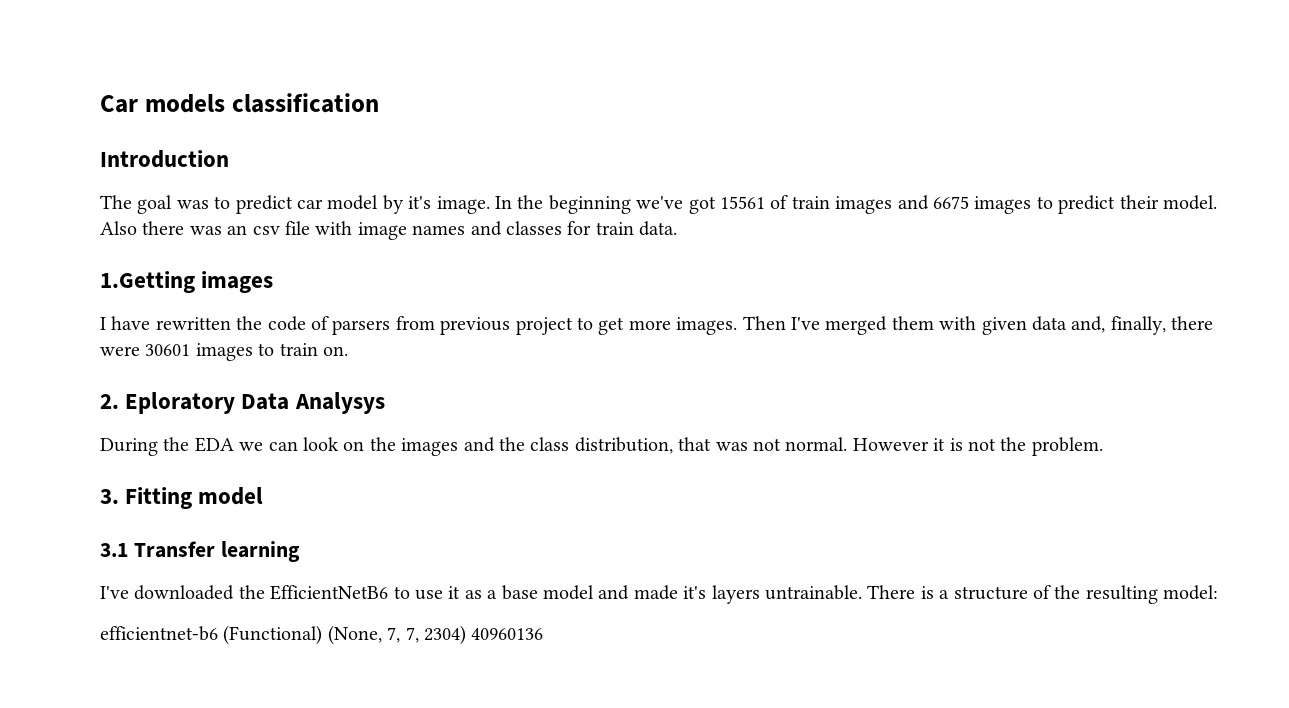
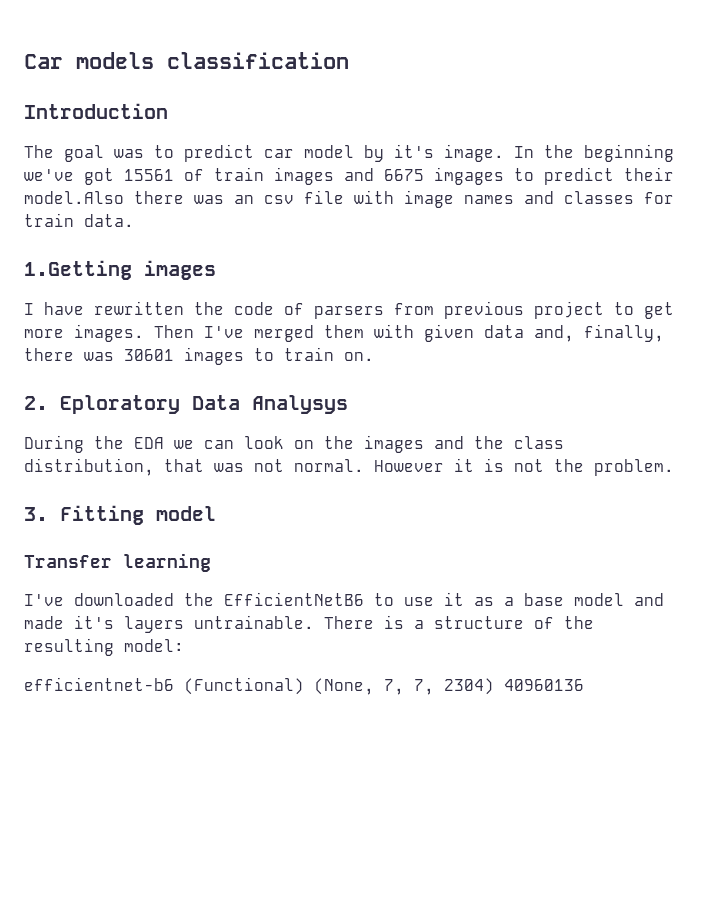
[974,196,1032,214] images -> [434,167,504,185] imgages
[1162,195,1217,210] [100,221,137,235] model. Also -> [24,191,124,204] model.Also
[100,346,140,356] were -> [84,352,114,361] was
[100,543,128,557] 3.1 -> (216, 513) none

